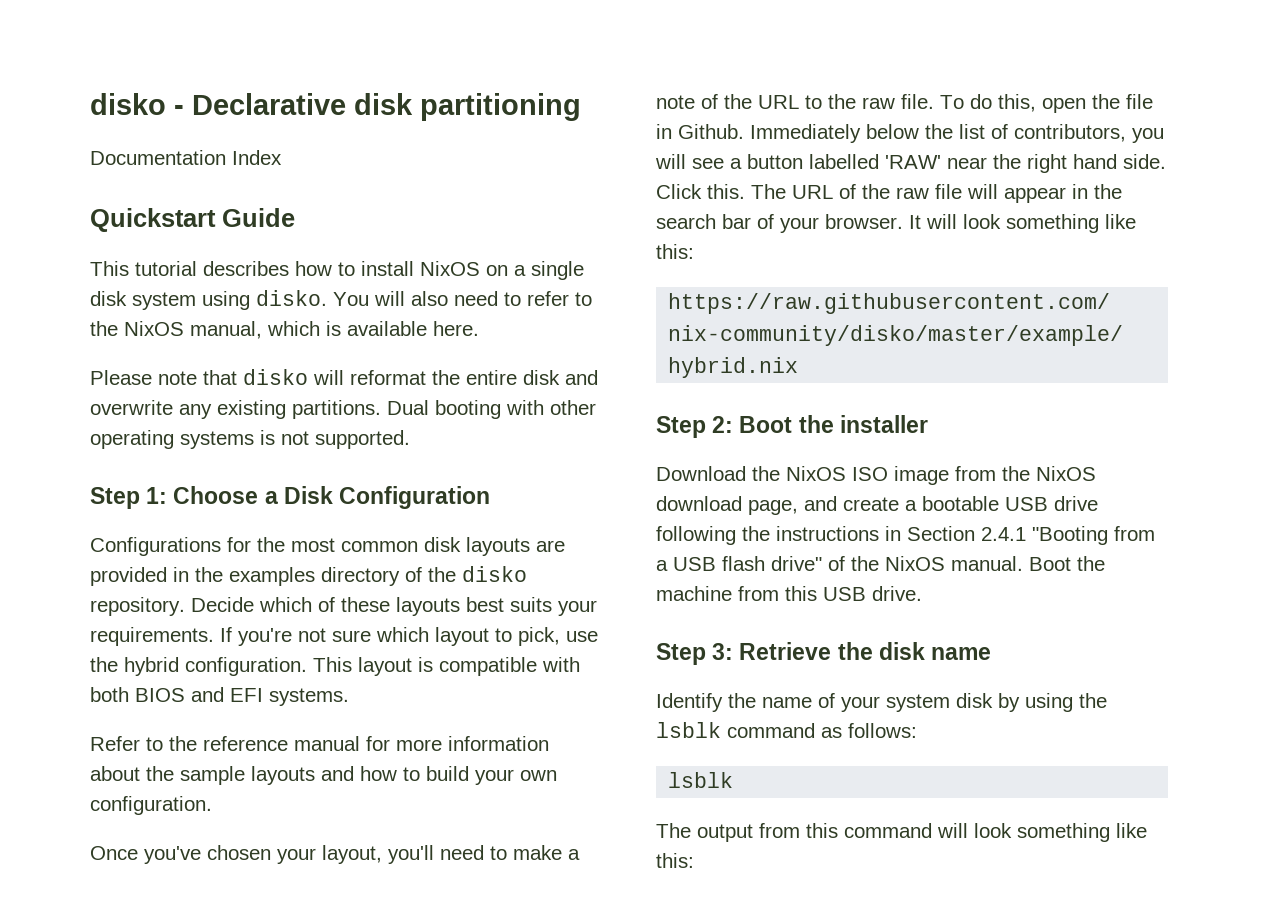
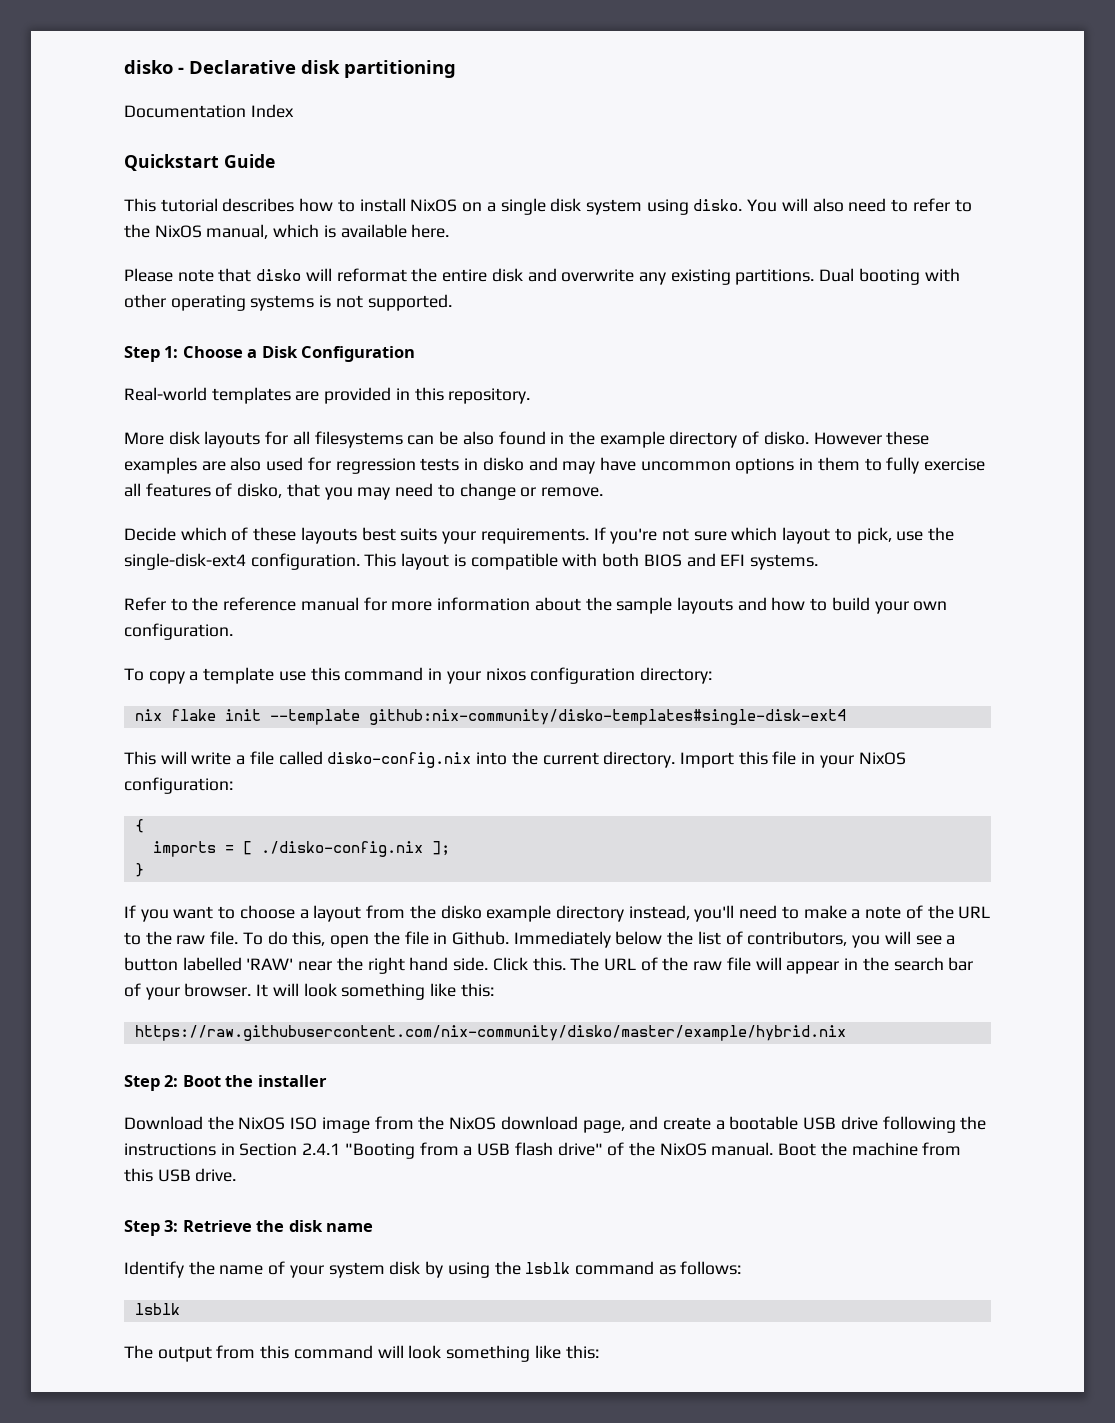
[90,537,565,556] [90,566,527,586] [90,597,185,616] Configurations for the most common disk layouts are provided in the examples directory of the disko repository. -> [124,387,531,404] [124,431,930,448] [124,457,986,474] [124,483,603,500] Real-world templates are provided in this repository. // More disk layouts for all filesystems can be also found in the example directory of disko. However these examples are also used for regression tests in disko and may have uncommon options in them to fully exercise all features of disko, that you may need to change or remove. //
[124,657,179,676] hybrid -> [124,553,246,570] single-disk-ext4
[90,845,382,864] Once you've chosen your layout, -> [124,667,712,684] [134,709,846,725] [124,751,906,768] [124,777,233,794] [134,819,144,833] [152,841,450,857] [134,863,144,877] [124,905,690,922] To copy a template use this command in your nixos configuration directory: // nix flake init --template github:nix-community/disko-templates#single-disk-ext4 // This will write a file called disko-config.nix into the current directory. Import this file in your NixOS configuration: // { // imports = [ ./disko-config.nix ]; // } // If you want to choose a layout from the disko example directory instead,

